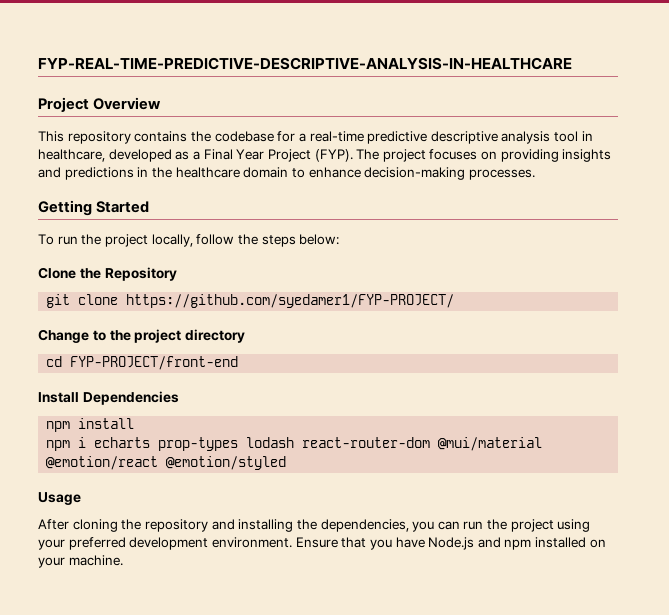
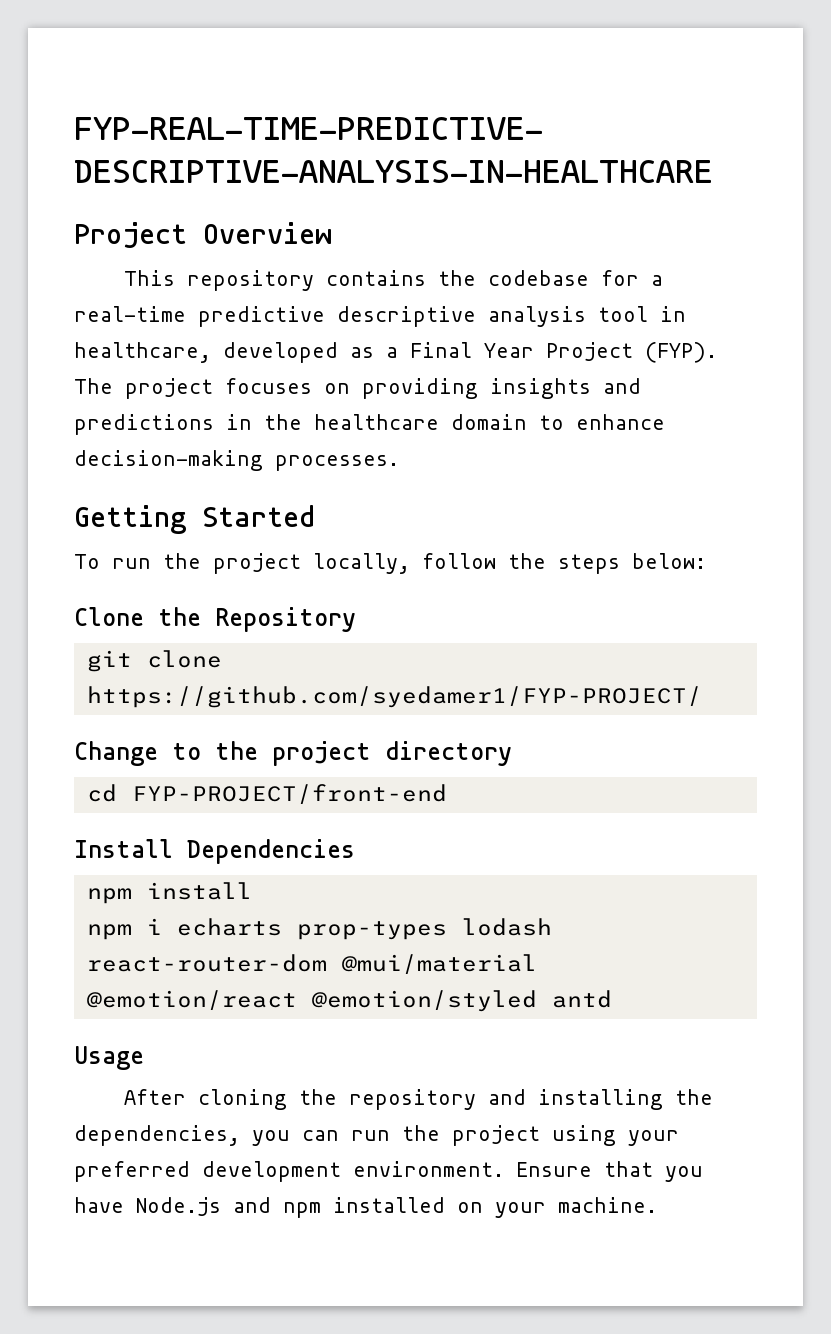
(287, 463) none -> [551,990,612,1008] antd

